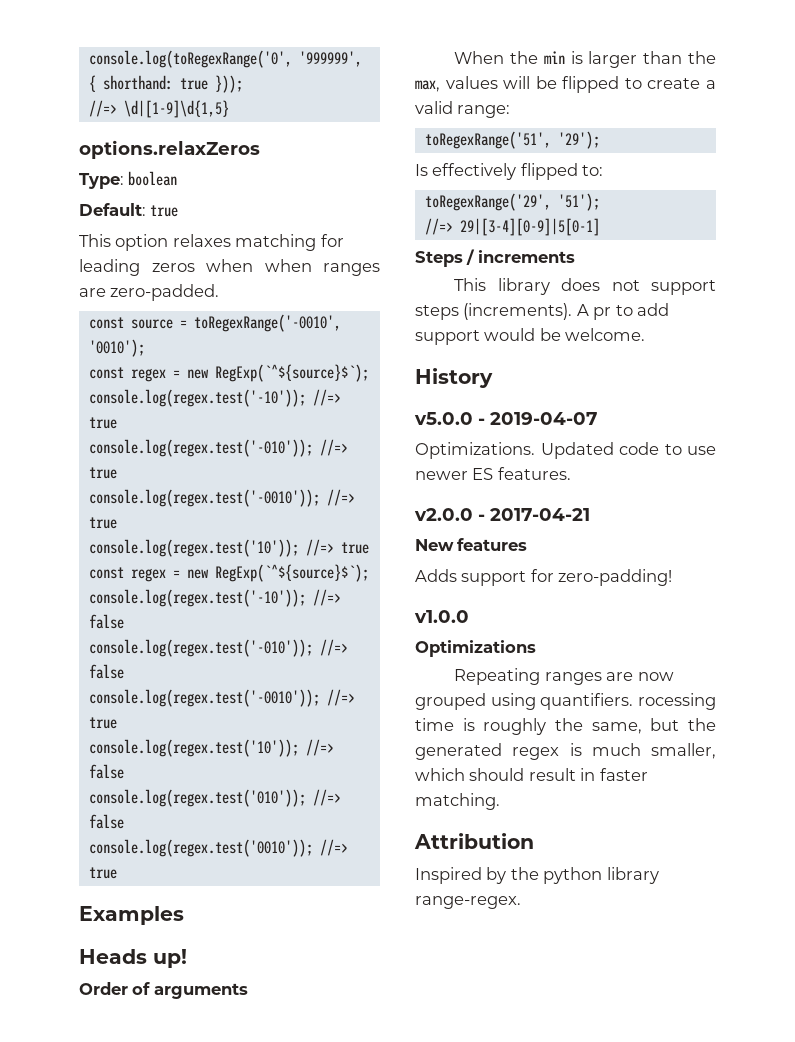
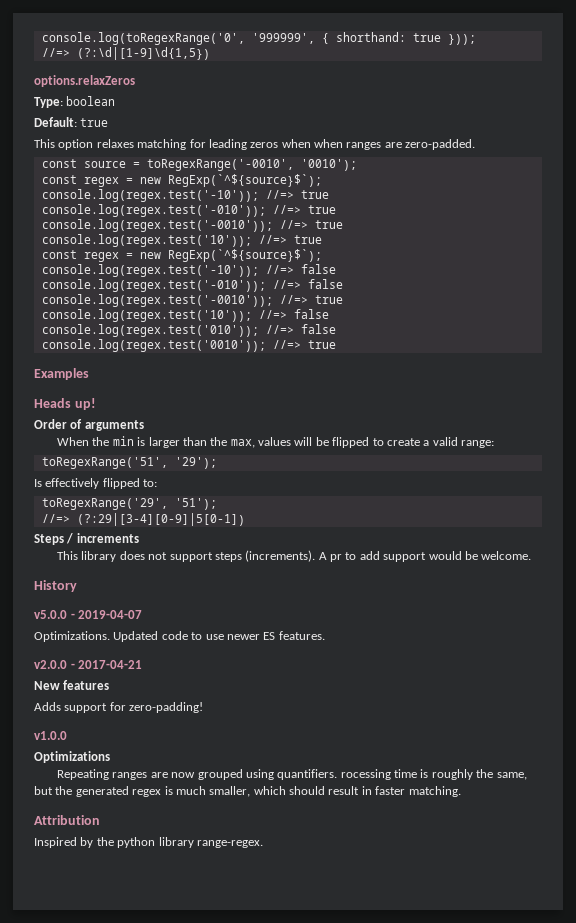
[123,100,229,118] \d|[1-9]\d{1,5} -> [76,47,210,60] (?:\d|[1-9]\d{1,5})
[459,218,600,236] 29|[3-4][0-9]|5[0-1] -> [76,513,245,526] (?:29|[3-4][0-9]|5[0-1])

